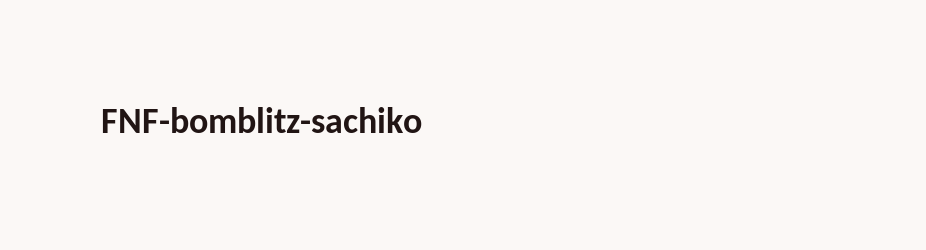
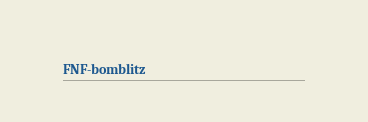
[101,107,422,133] FNF-bomblitz-sachiko -> [63,63,146,74] FNF-bomblitz

